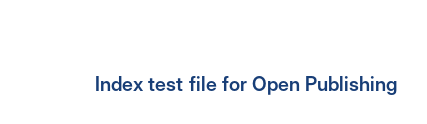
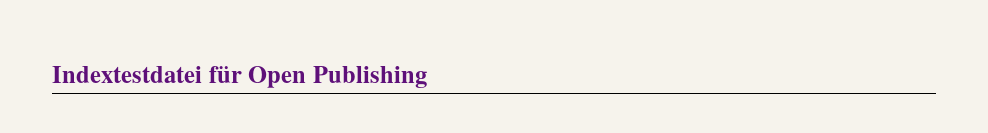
[95,76,247,91] Index test file for -> [52,66,242,83] Indextestdatei für

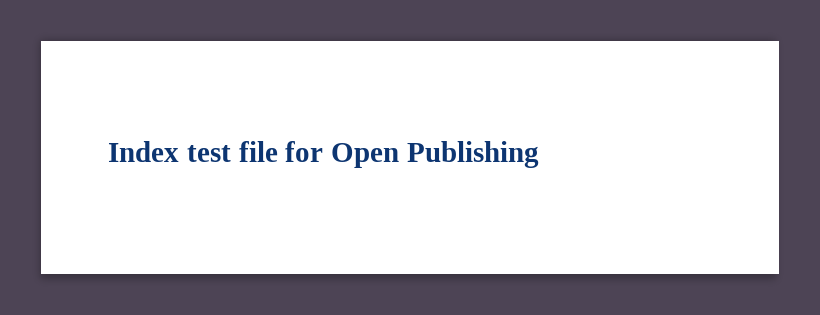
[52,66,242,83] Indextestdatei für -> [108,141,324,162] Index test file for

